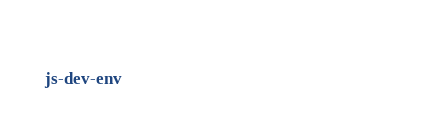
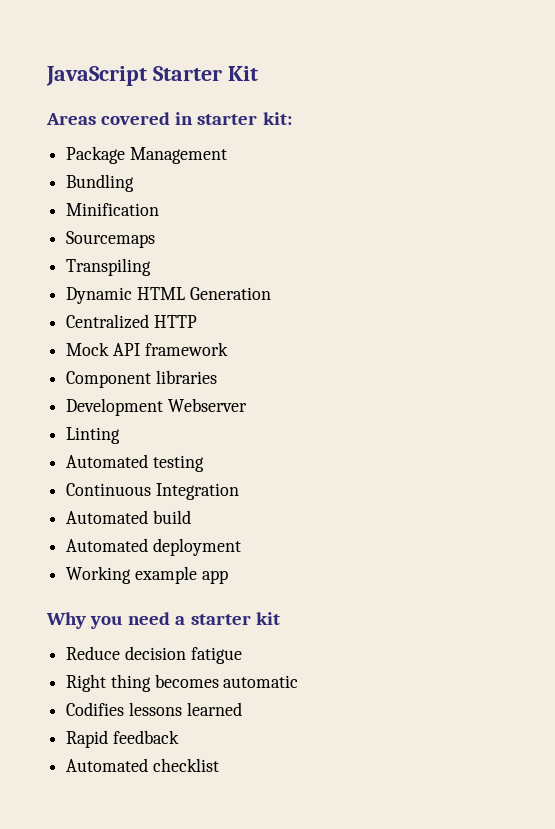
[44,72,122,88] js-dev-env -> [46,66,258,86] [46,112,292,125] [66,146,227,164] [66,174,135,192] [66,203,160,216] [66,231,156,248] [66,258,152,276] [66,287,271,304] [66,314,197,329] [66,342,228,356] [66,370,217,388] [66,398,247,416] [66,427,121,444] [66,454,204,472] [66,483,239,500] [66,510,191,524] [66,538,241,556] [66,566,228,584] [46,612,280,629] [66,646,242,664] [66,674,299,692] [66,702,242,716] [66,730,179,748] [66,758,219,772] JavaScript Starter Kit // Areas covered in starter kit: // Package Management // Bundling // Minification // Sourcemaps // Transpiling // Dynamic HTML Generation // Centralized HTTP // Mock API framework // Component libraries // Development Webserver // Linting // Automated testing // Continuous Integration // Automated build // Automated deployment // Working example app // Why you need a starter kit // Reduce decision fatigue // Right thing becomes automatic // Codifies lessons learned // Rapid feedback // Automated checklist

